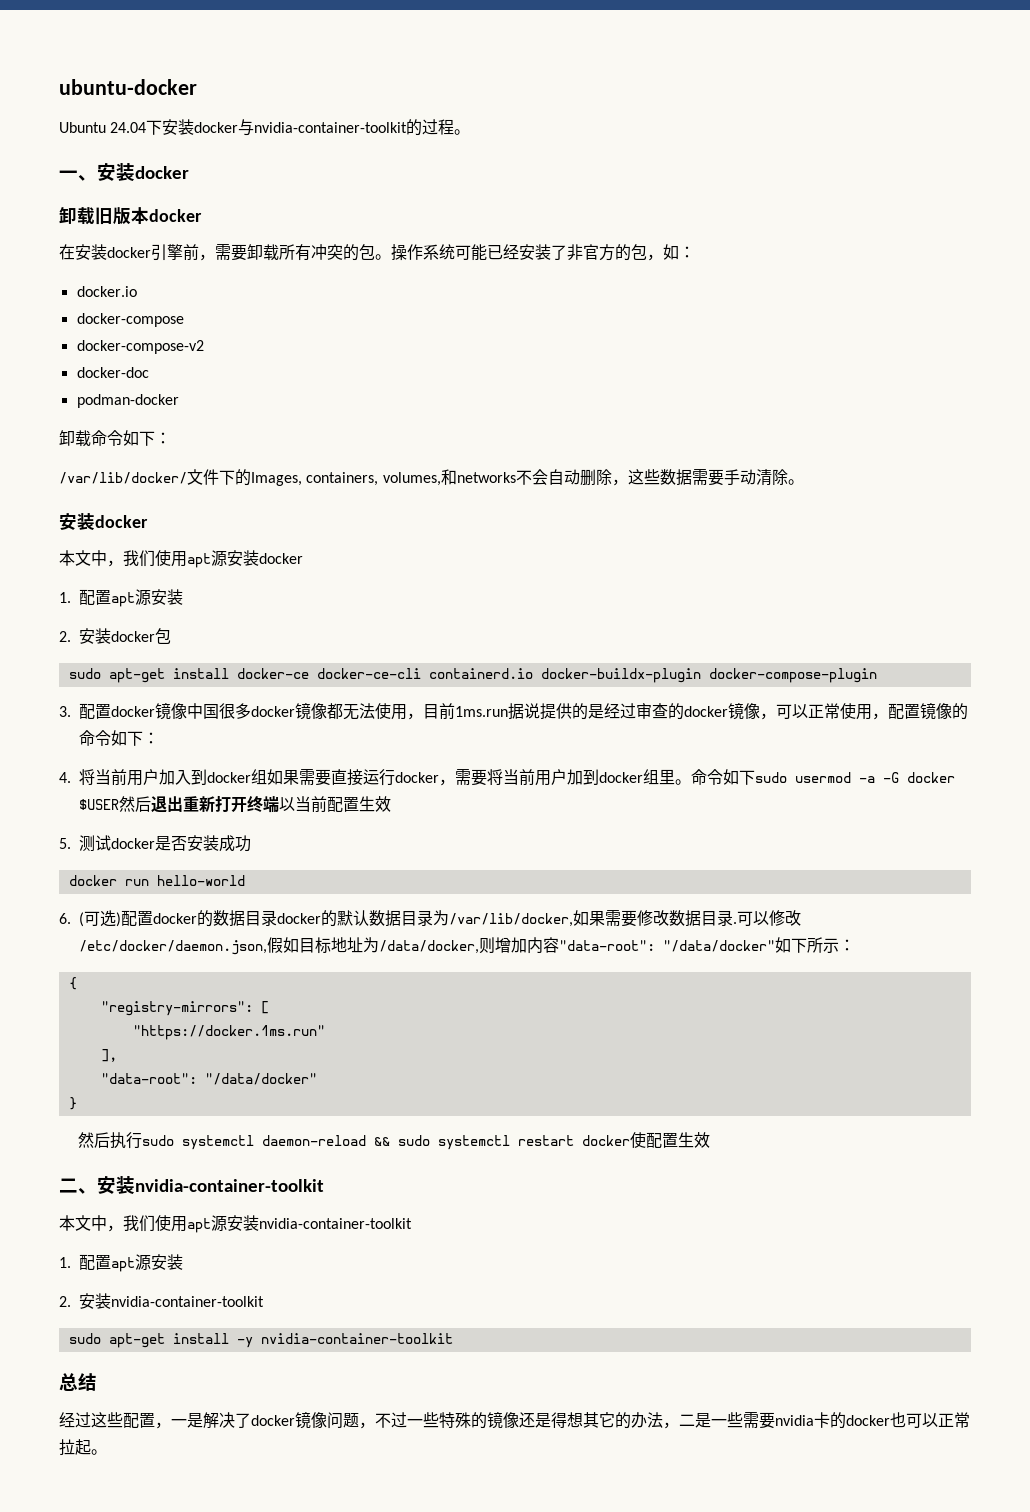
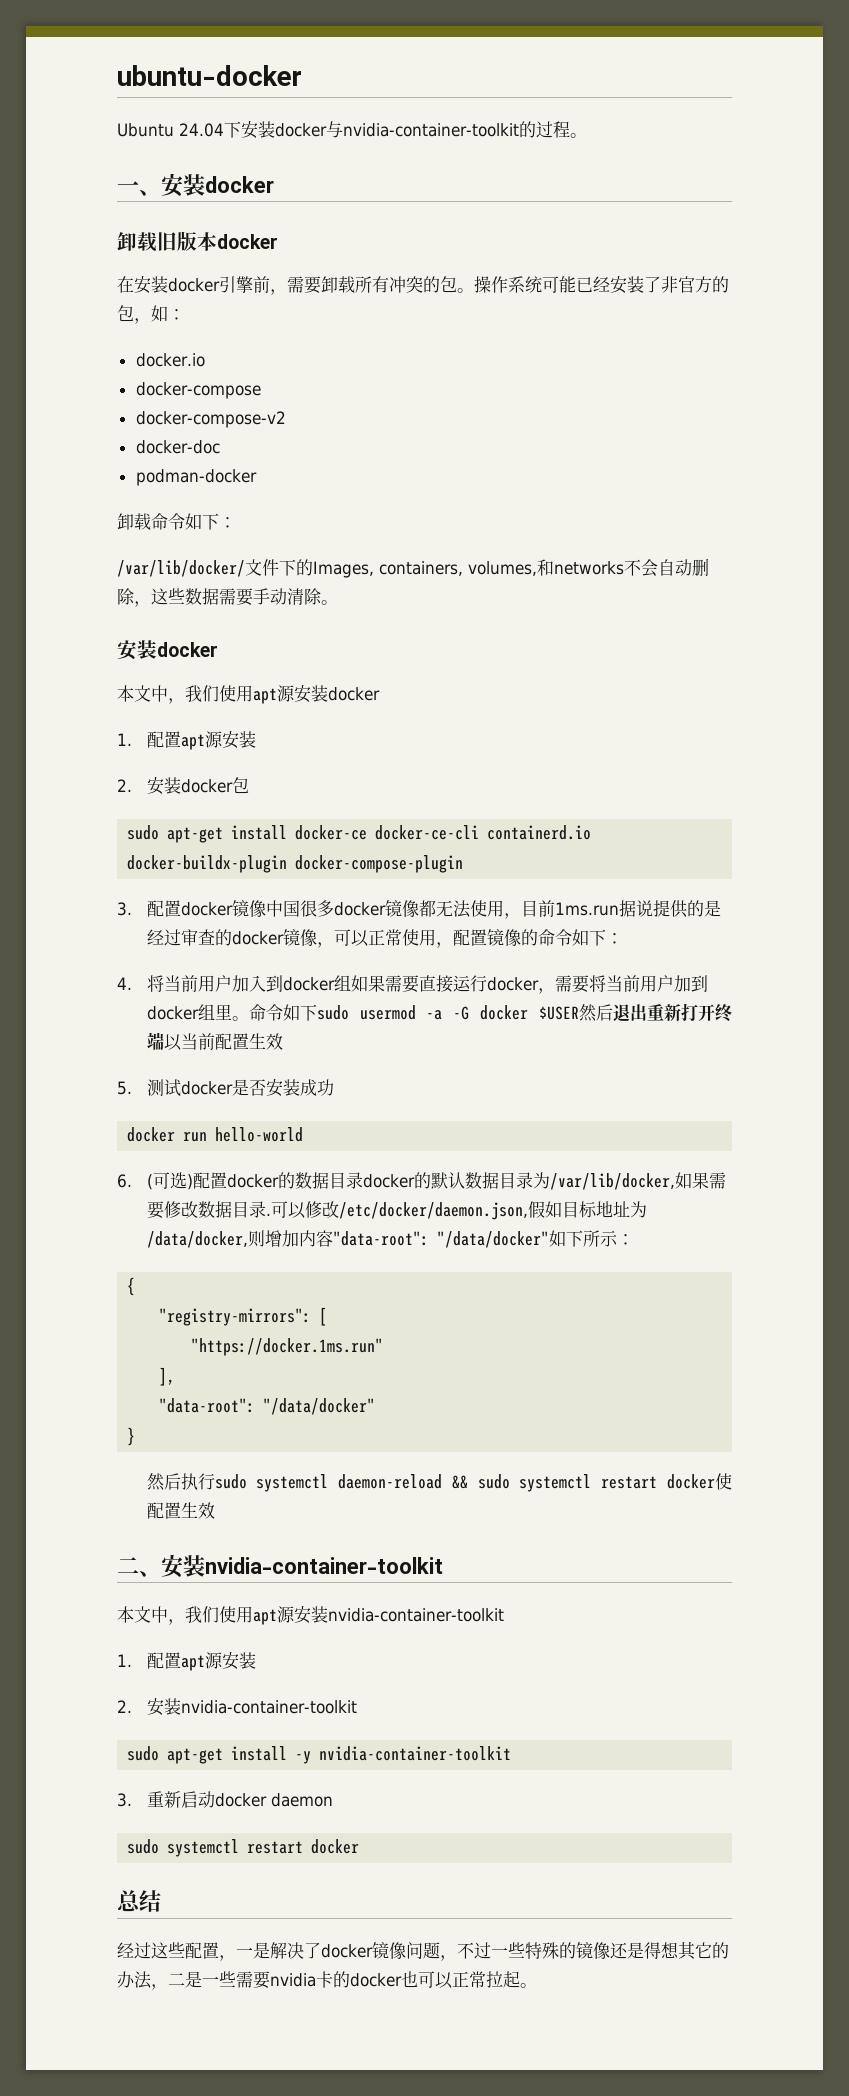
(453, 1338) none -> [117,1791,333,1808] [127,1839,360,1857] // 3.重新启动docker daemon // sudo systemctl restart docker

